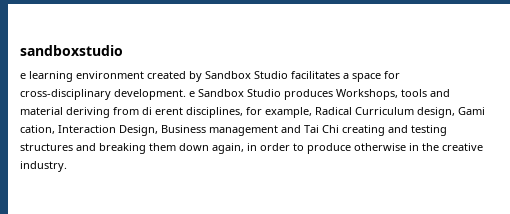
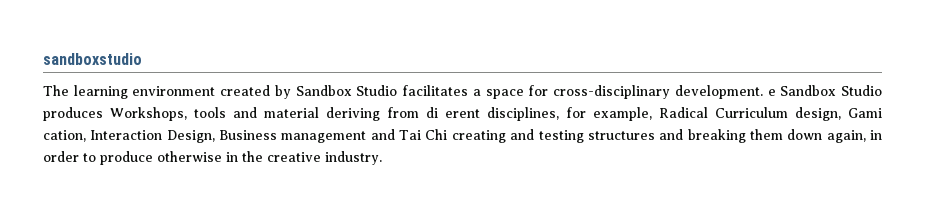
[20,73,26,79] e -> [43,85,69,96] The

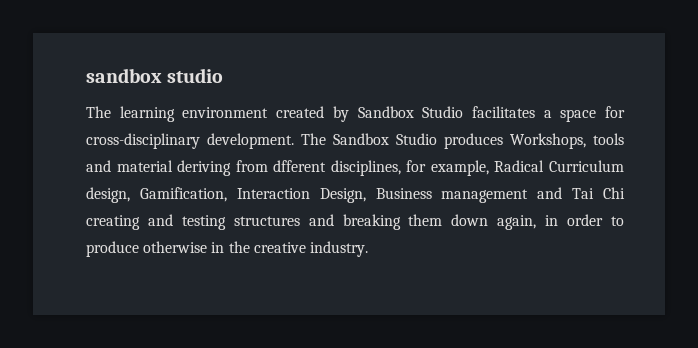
[43,53,142,65] sandboxstudio -> [86,68,224,83] sandbox studio
[767,89,776,96] e -> [301,133,326,145] The
[426,107,480,118] di erent -> [273,160,327,172] dfferent
[848,108,882,118] [43,130,86,142] Gami cation, -> [139,187,227,202] Gamification,

